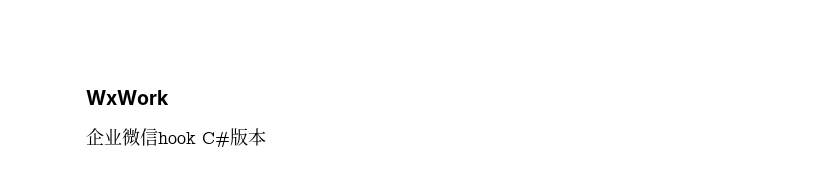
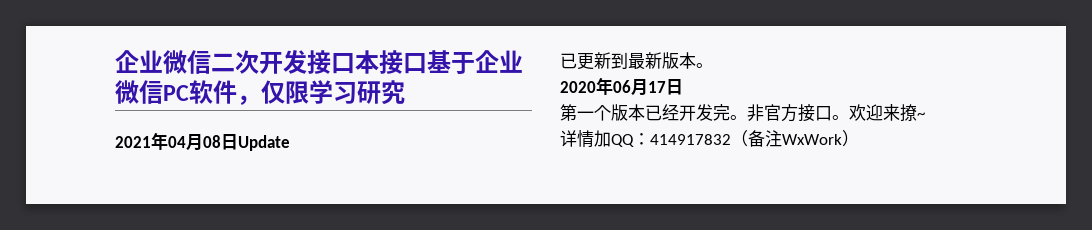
[86,90,169,105] [86,128,266,148] WxWork // 企业微信hook C#版本 -> [115,50,523,74] [115,80,405,105] [115,132,290,151] [560,52,713,70] [560,77,683,96] [560,104,925,122] [560,130,859,148] 企业微信二次开发接口本接口基于企业微信PC软件，仅限学习研究 // 2021年04月08日Update // 已更新到最新版本。 // 2020年06月17日 // 第一个版本已经开发完。非官方接口。欢迎来撩~ // 详情加QQ：414917832（备注WxWork）

